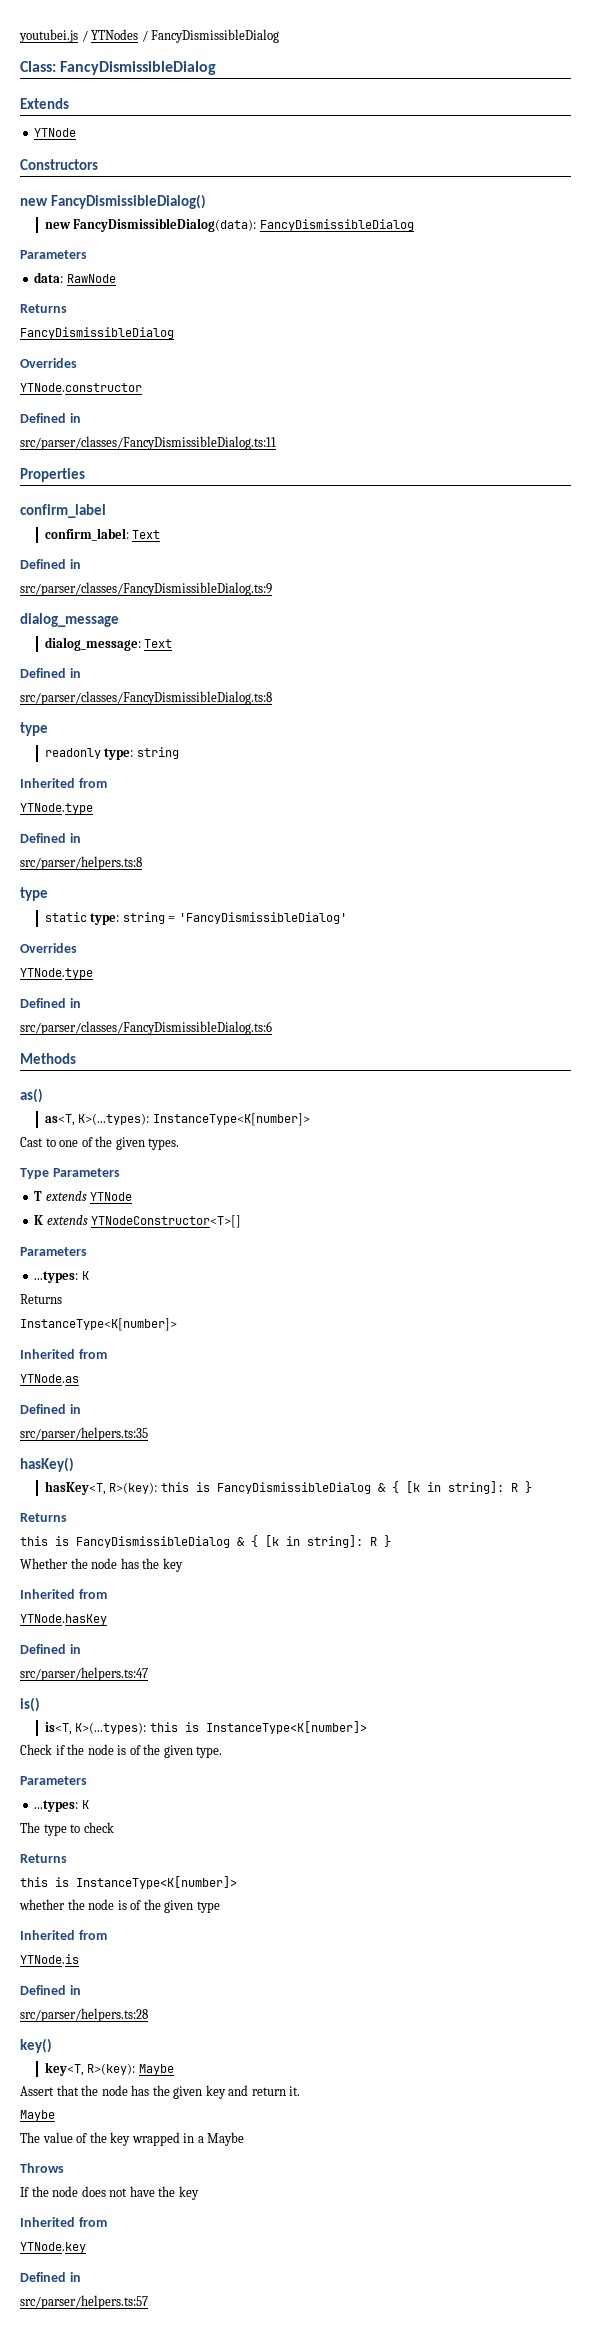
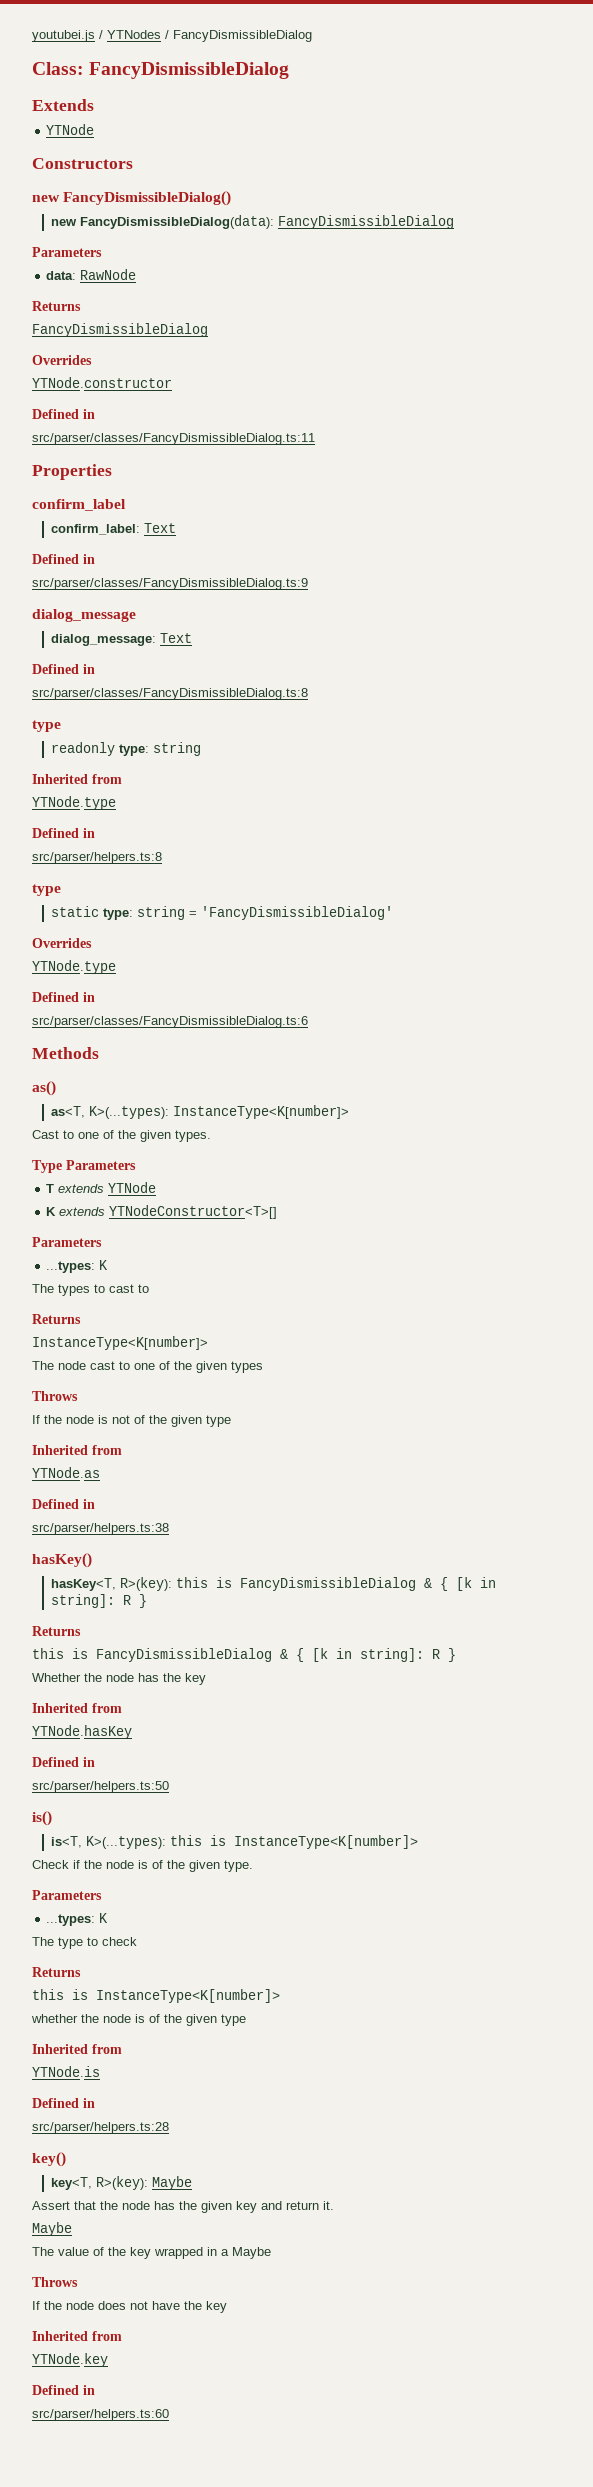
[20,1294,62,1304] [20,1318,177,1331] Returns // InstanceType<K[number]> -> [32,1284,149,1296] [32,1314,81,1324] [32,1336,208,1350] [32,1361,263,1373] [32,1391,78,1401] [32,1415,231,1427] The types to cast to // Returns // InstanceType<K[number]> // The node cast to one of the given types // Throws // If the node is not of the given type
[20,1427,148,1441] src/parser/helpers.ts:35 -> [32,1523,169,1535] src/parser/helpers.ts:38
[20,1667,148,1681] src/parser/helpers.ts:47 -> [32,1781,169,1793] src/parser/helpers.ts:50
[20,2295,148,2309] src/parser/helpers.ts:57 -> [32,2409,169,2421] src/parser/helpers.ts:60

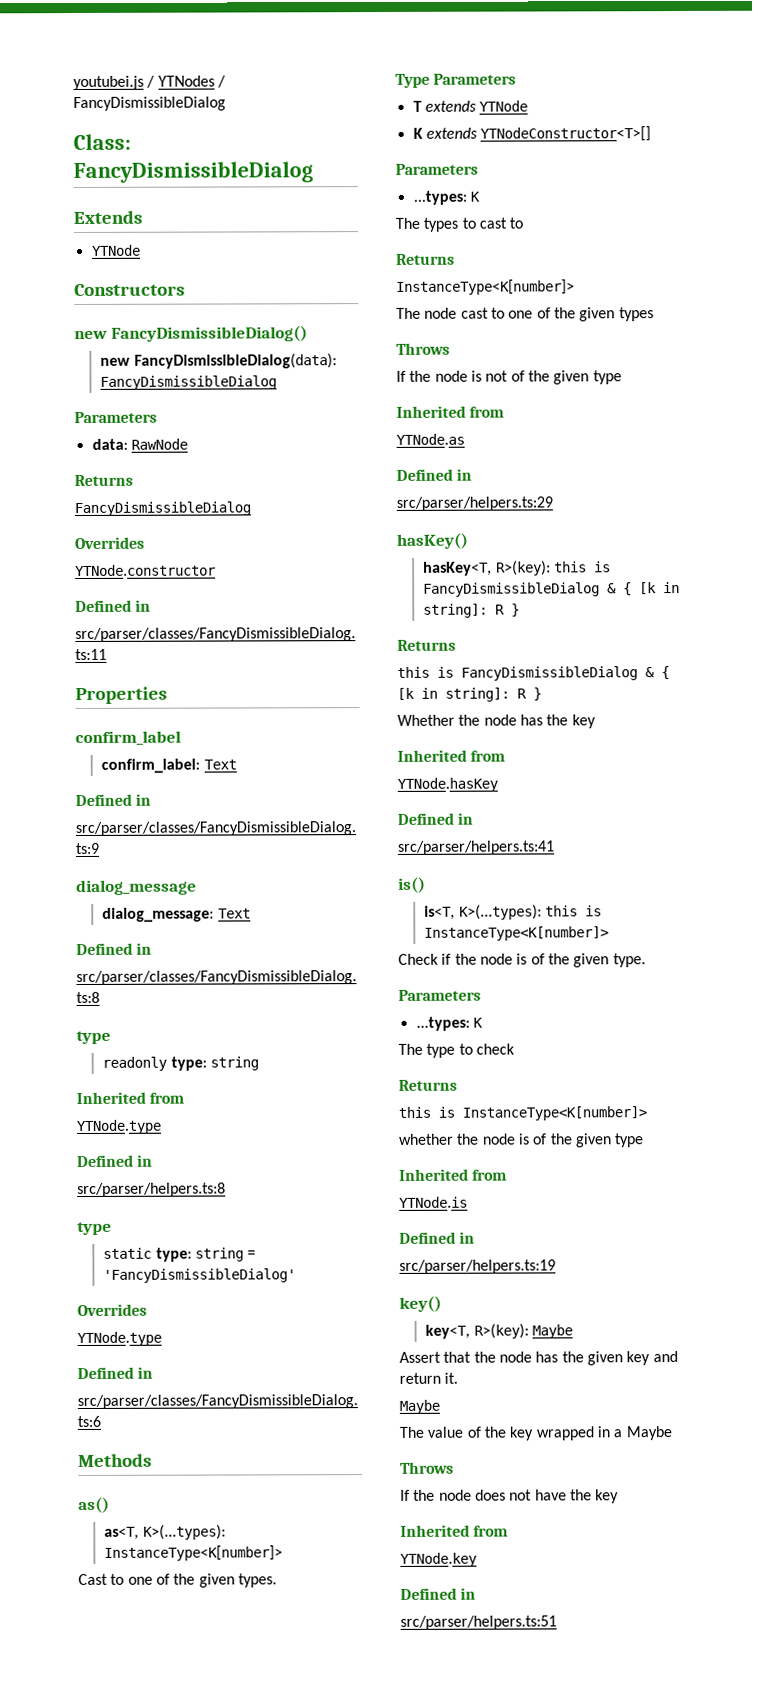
[32,1523,169,1535] src/parser/helpers.ts:38 -> [396,496,553,511] src/parser/helpers.ts:29
[32,1781,169,1793] src/parser/helpers.ts:50 -> [397,840,555,855] src/parser/helpers.ts:41
[32,2122,169,2134] src/parser/helpers.ts:28 -> [399,1259,556,1274] src/parser/helpers.ts:19
[32,2409,169,2421] src/parser/helpers.ts:60 -> [400,1615,557,1630] src/parser/helpers.ts:51

